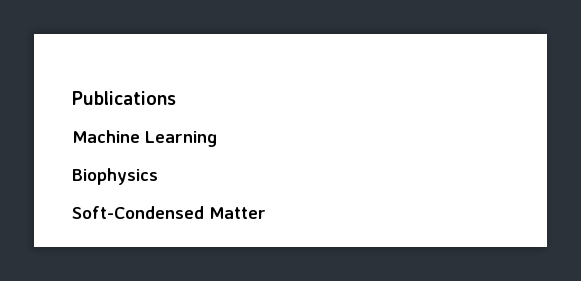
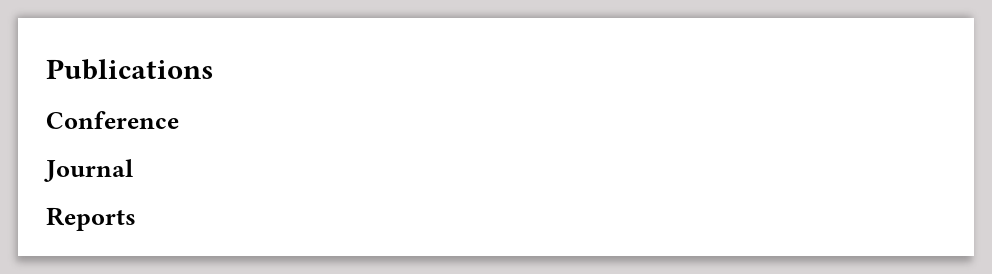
[72,130,217,147] [72,168,158,185] [72,206,266,219] Machine Learning // Biophysics // Soft-Condensed Matter -> [46,111,179,129] [44,159,133,182] [46,207,136,231] Conference // Journal // Reports

